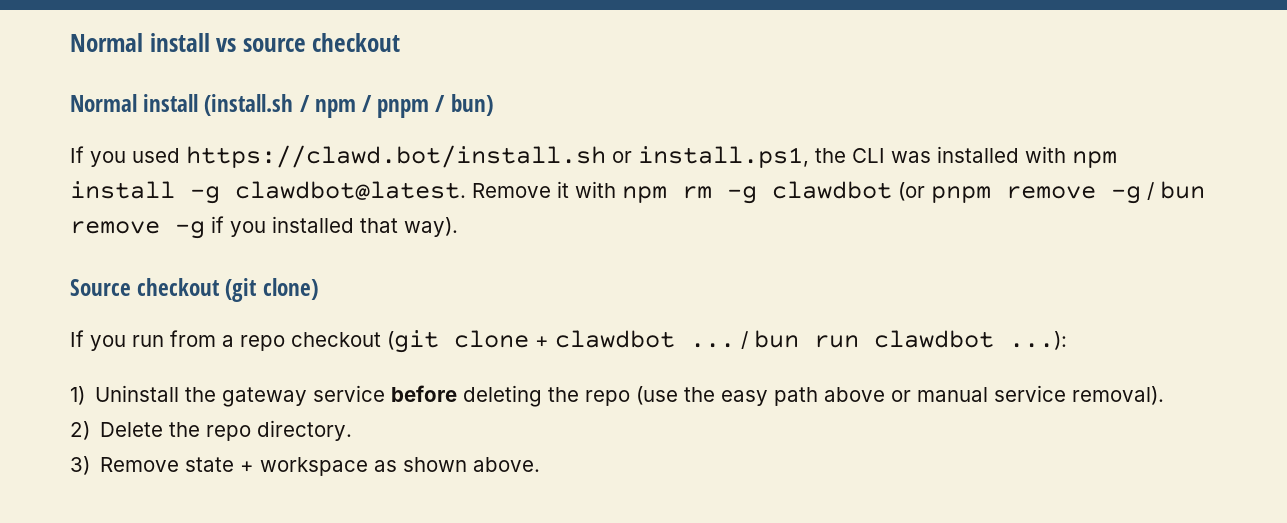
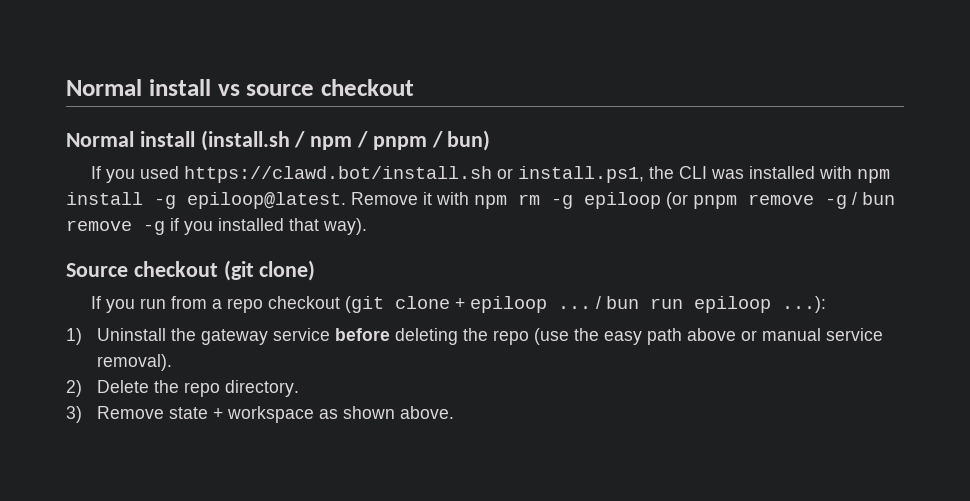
[235,181,466,200] clawdbot@latest. -> [187,192,346,209] epiloop@latest.
[772,181,892,199] clawdbot -> [584,192,661,209] epiloop
[555,330,675,348] clawdbot -> [470,296,548,313] epiloop
[874,330,994,348] clawdbot -> [694,296,772,313] epiloop

